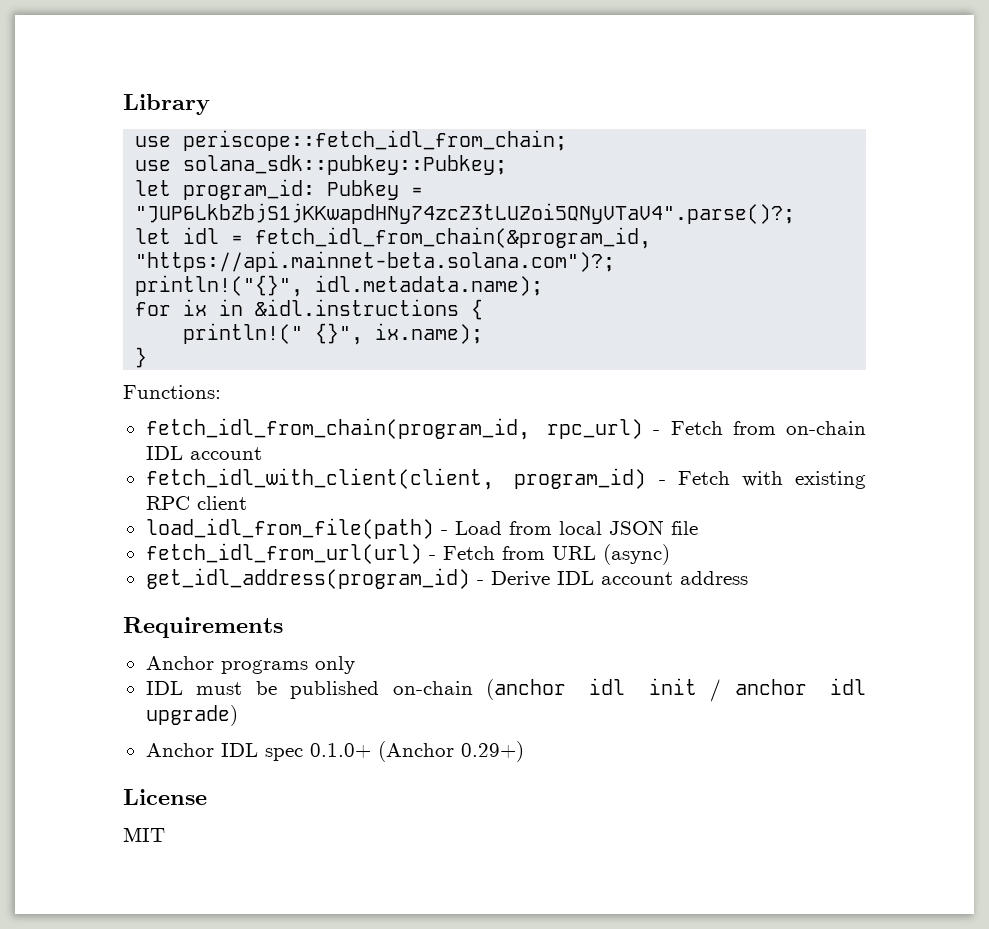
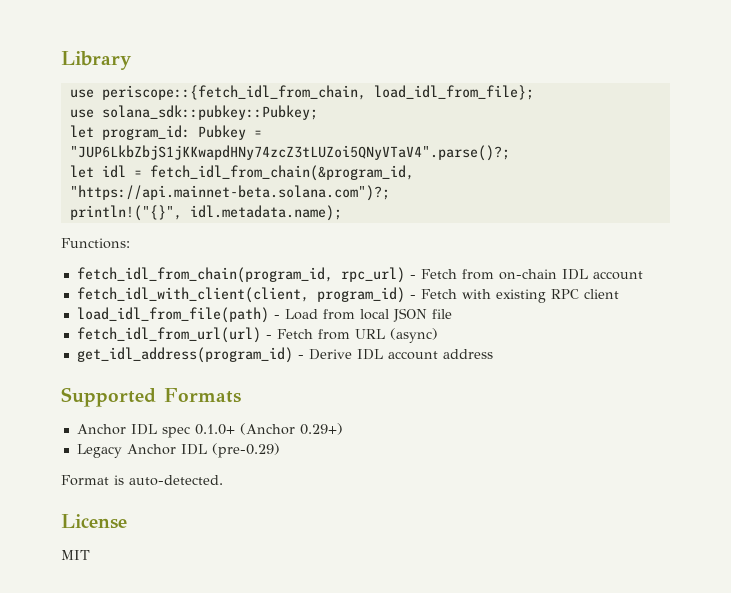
[183,130,568,151] periscope::fetch_idl_from_chain; -> [101,85,534,100] periscope::{fetch_idl_from_chain, load_idl_from_file};
[135,299,484,320] [183,323,484,345] [135,347,148,368] // for ix in &idl.instructions { // println!(" {}", ix.name); // } -> (342, 213) none
[123,617,283,638] [145,656,355,674] [145,678,866,702] [145,705,238,726] Requirements // Anchor programs only // IDL must be published on-chain (anchor idl init / anchor idl upgrade) -> [61,387,241,407] Supported Formats
(524, 751) none -> [76,443,280,458] [61,475,223,486] // Legacy Anchor IDL (pre-0.29) // Format is auto-detected.

